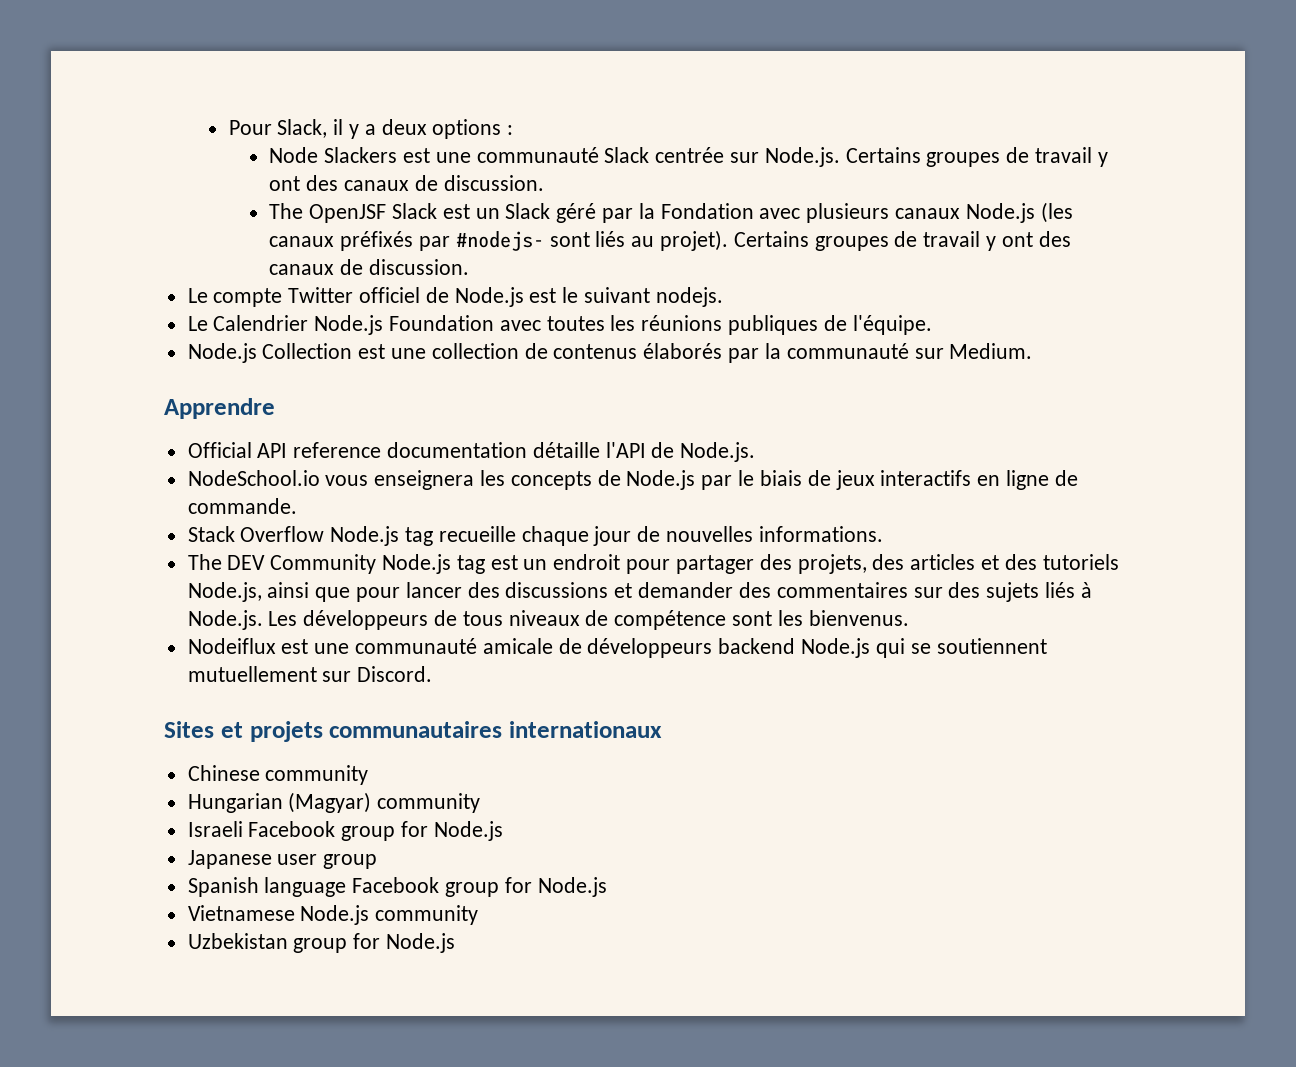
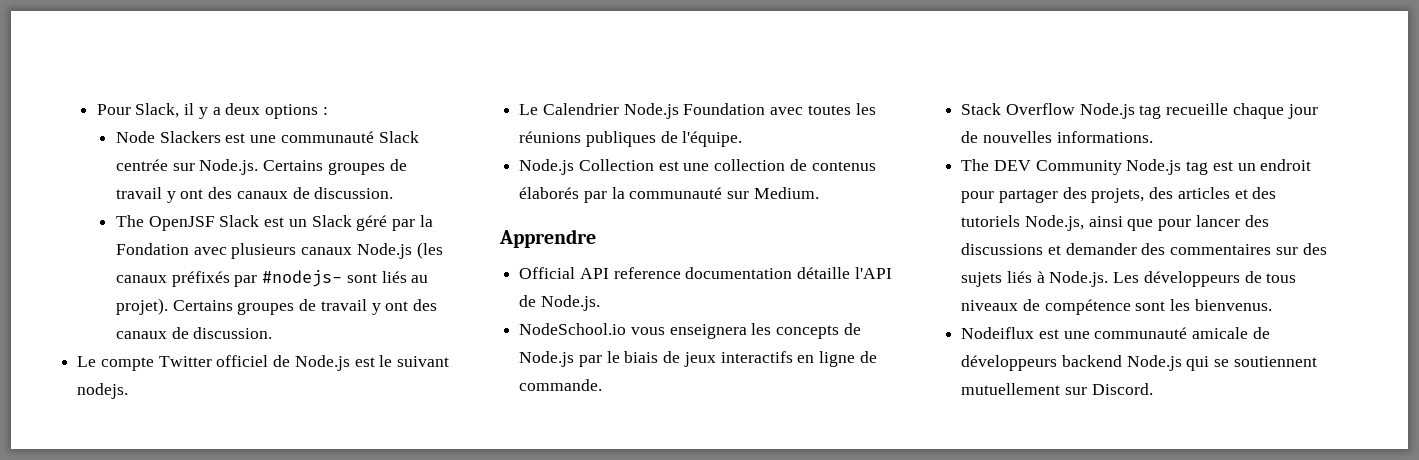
[164,721,662,742] [187,765,369,785] [187,792,481,813] [187,821,503,841] [187,850,378,869] [187,877,607,897] [187,905,479,925] [187,933,456,953] // Sites et projets communautaires internationaux // Chinese community // Hungarian (Magyar) community // Israeli Facebook group for Node.js // Japanese user group // Spanish language Facebook group for Node.js // Vietnamese Node.js community // Uzbekistan group for Node.js -> (1153, 389) none

